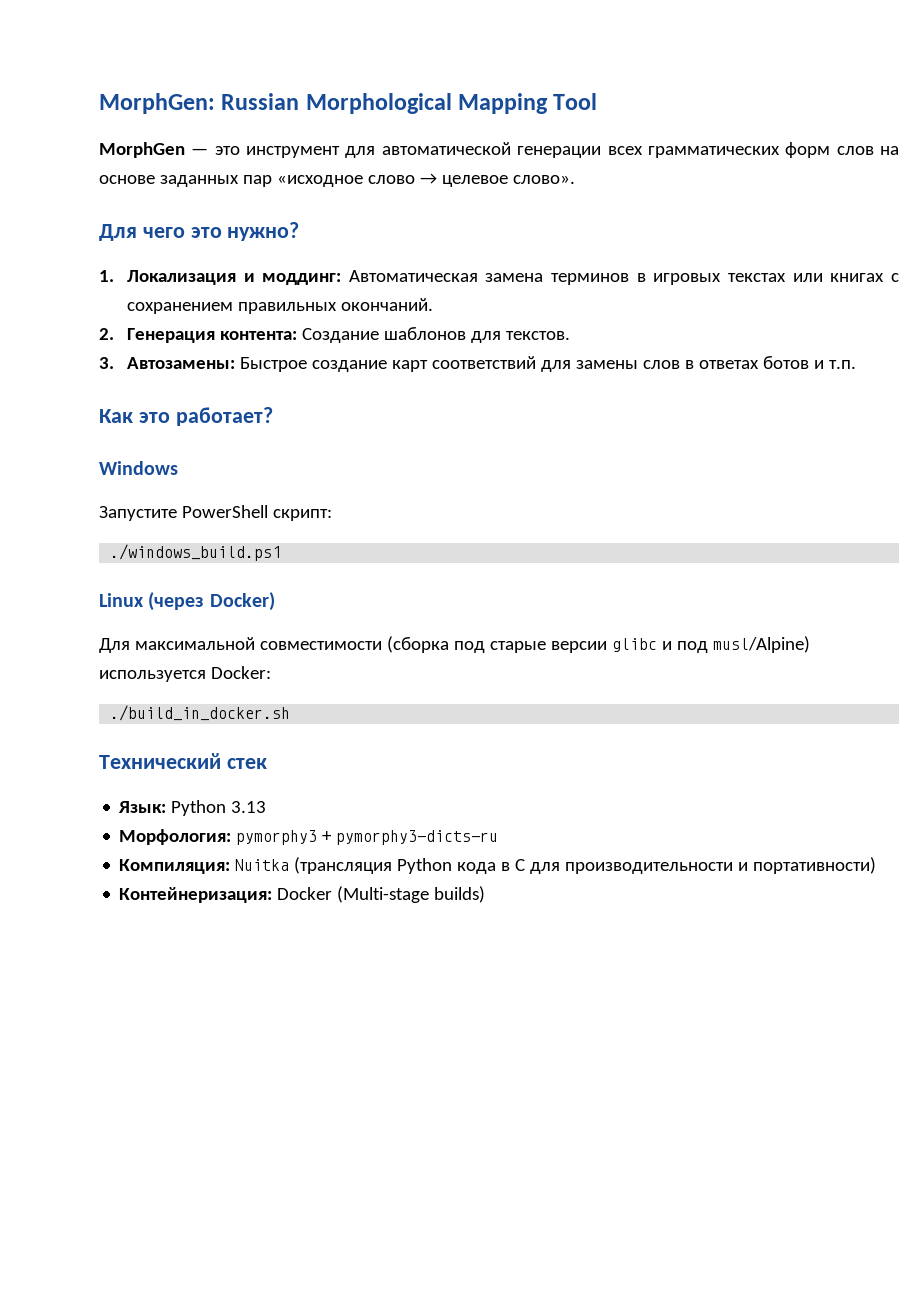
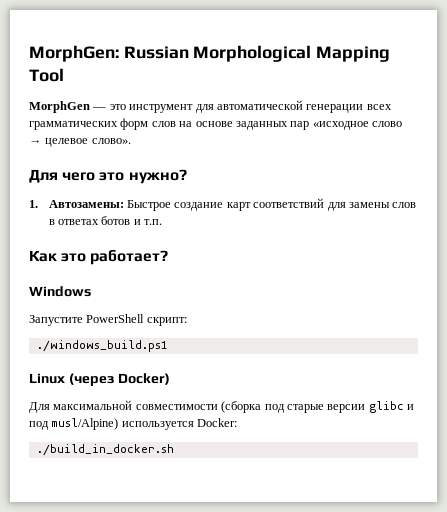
[126,270,899,285] [126,298,433,314] [99,327,570,343] [99,357,114,369] Локализация и моддинг: Автоматическая замена терминов в игровых текстах или книгах с сохранением правильных окончаний. // 2. Генерация контента: Создание шаблонов для текстов. // 3. -> (38, 204) none
[99,753,267,769] [118,800,267,816] [119,829,499,845] [119,857,877,874] [119,886,486,903] // Технический стек // Язык: Python 3.13 // Морфология: pymorphy3 + pymorphy3-dicts-ru // Компиляция: Nuitka (трансляция Python кода в C для производительности и портативности) // Контейнеризация: Docker (Multi-stage builds) -> (174, 450) none

